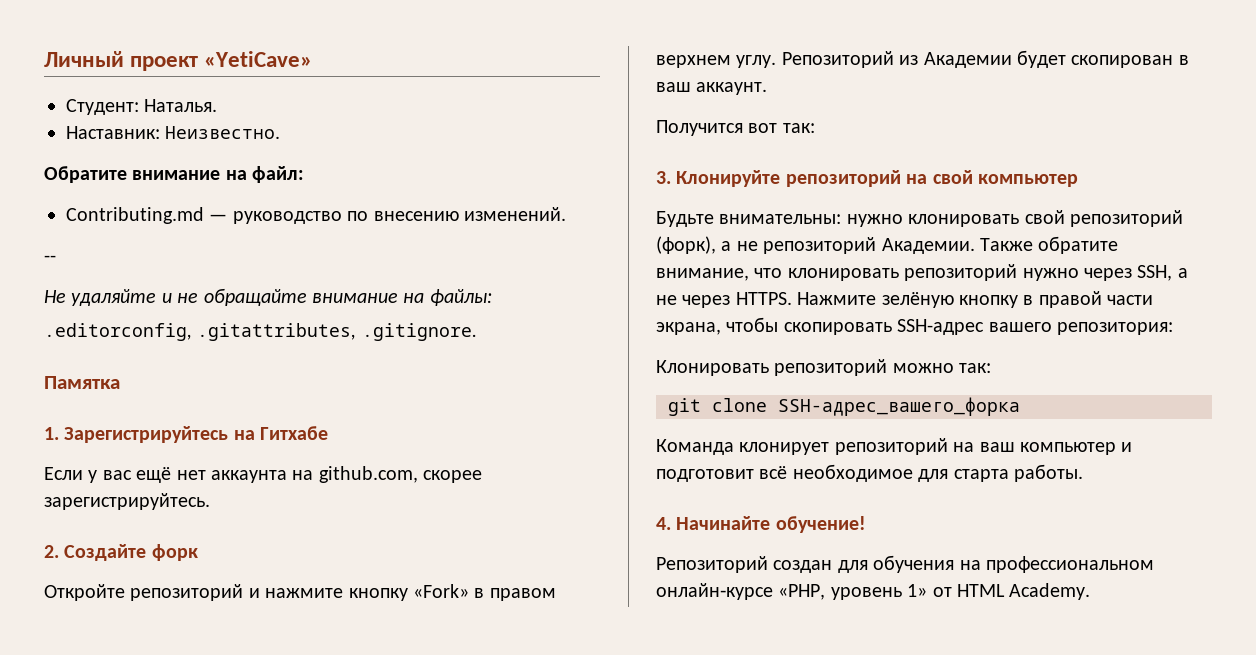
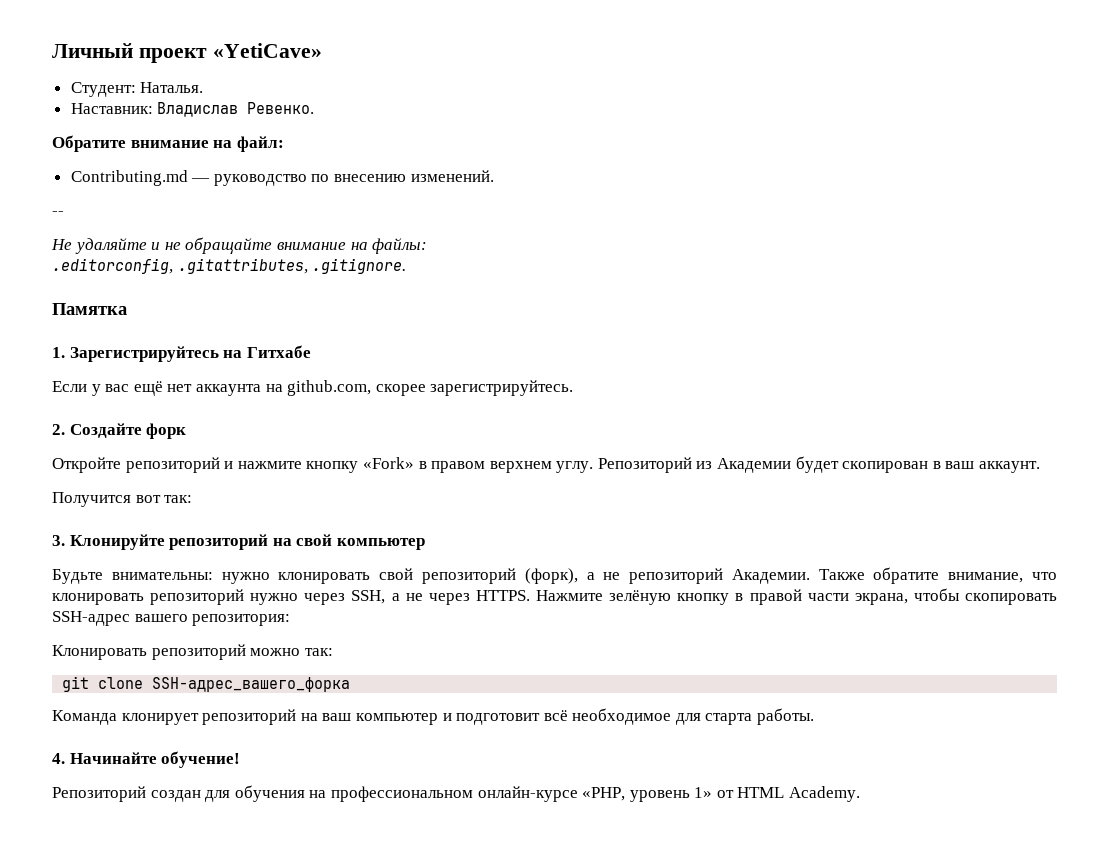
[165,126,281,139] Неизвестно. -> [157,102,315,117] Владислав Ревенко.

